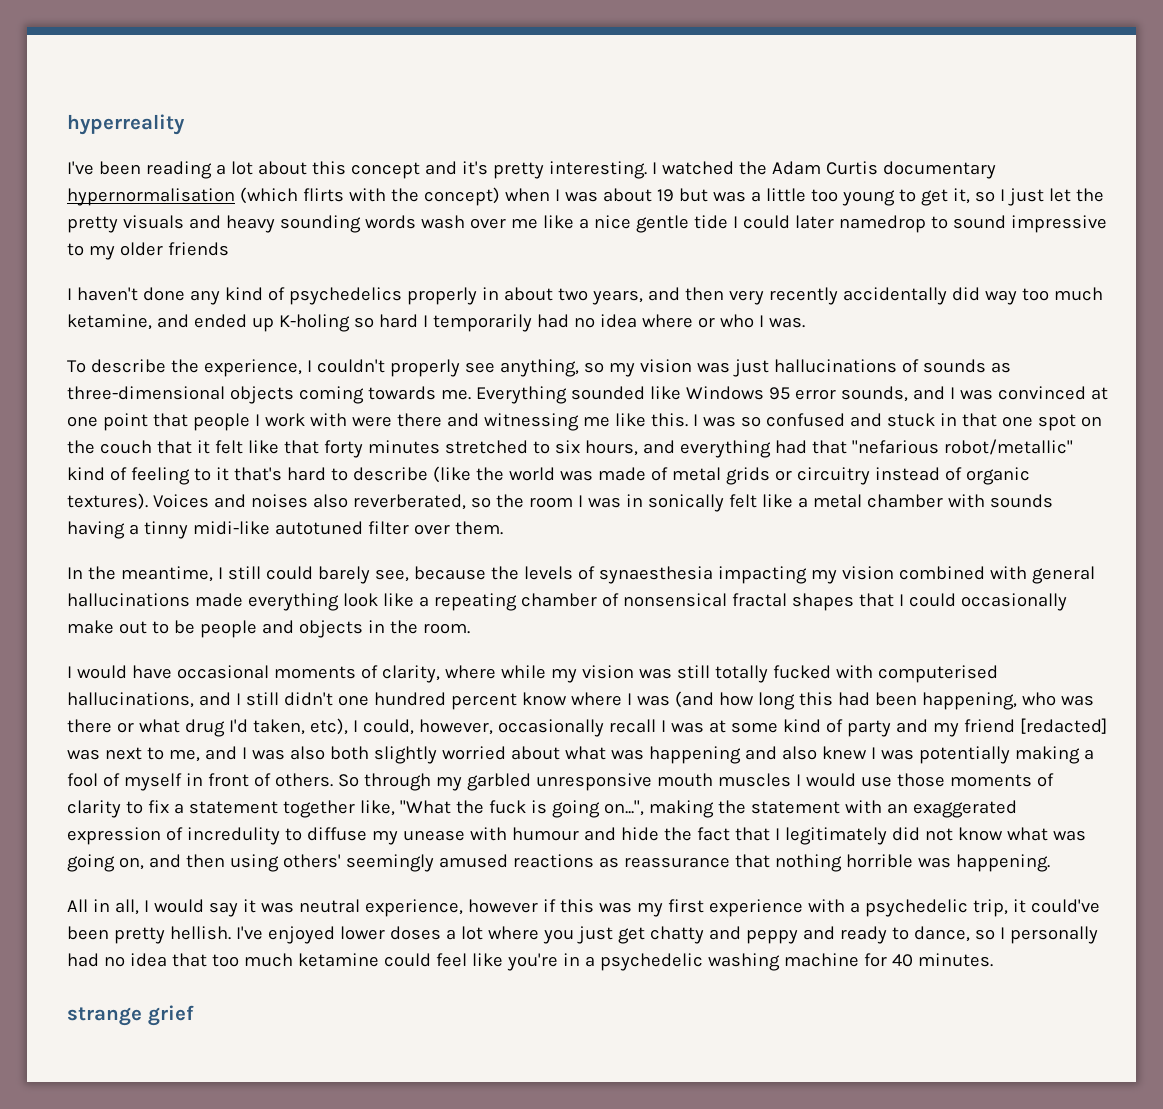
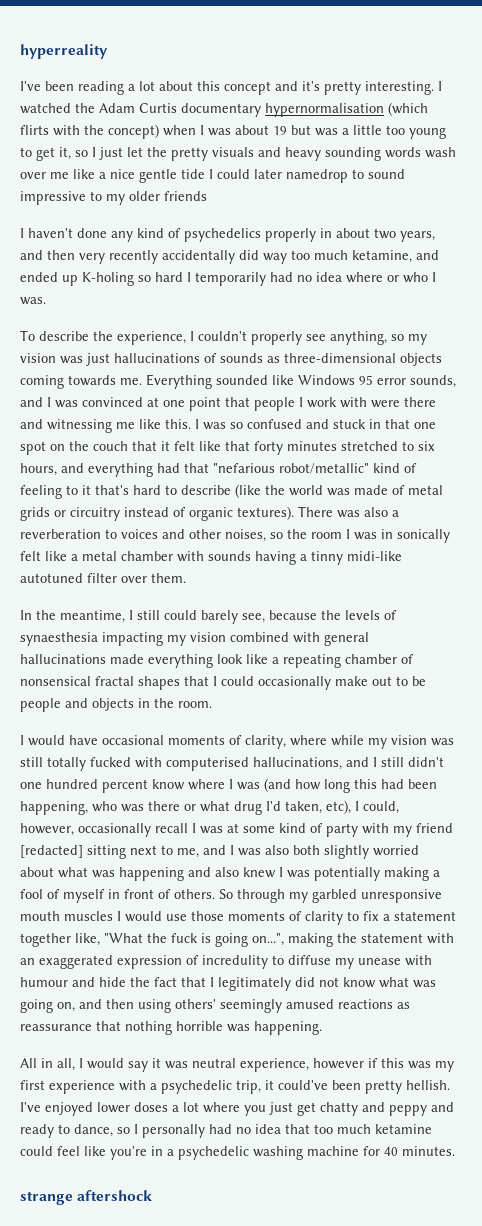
[152,494,466,510] Voices and noises also reverberated, -> [298,506,399,518] [20,529,266,542] There was also a reverberation to voices and other noises,
[895,719,928,733] and -> [362,823,389,834] with
[67,749,100,760] was -> [87,845,126,859] sitting
[147,1005,194,1026] grief -> [77,1190,153,1201] aftershock

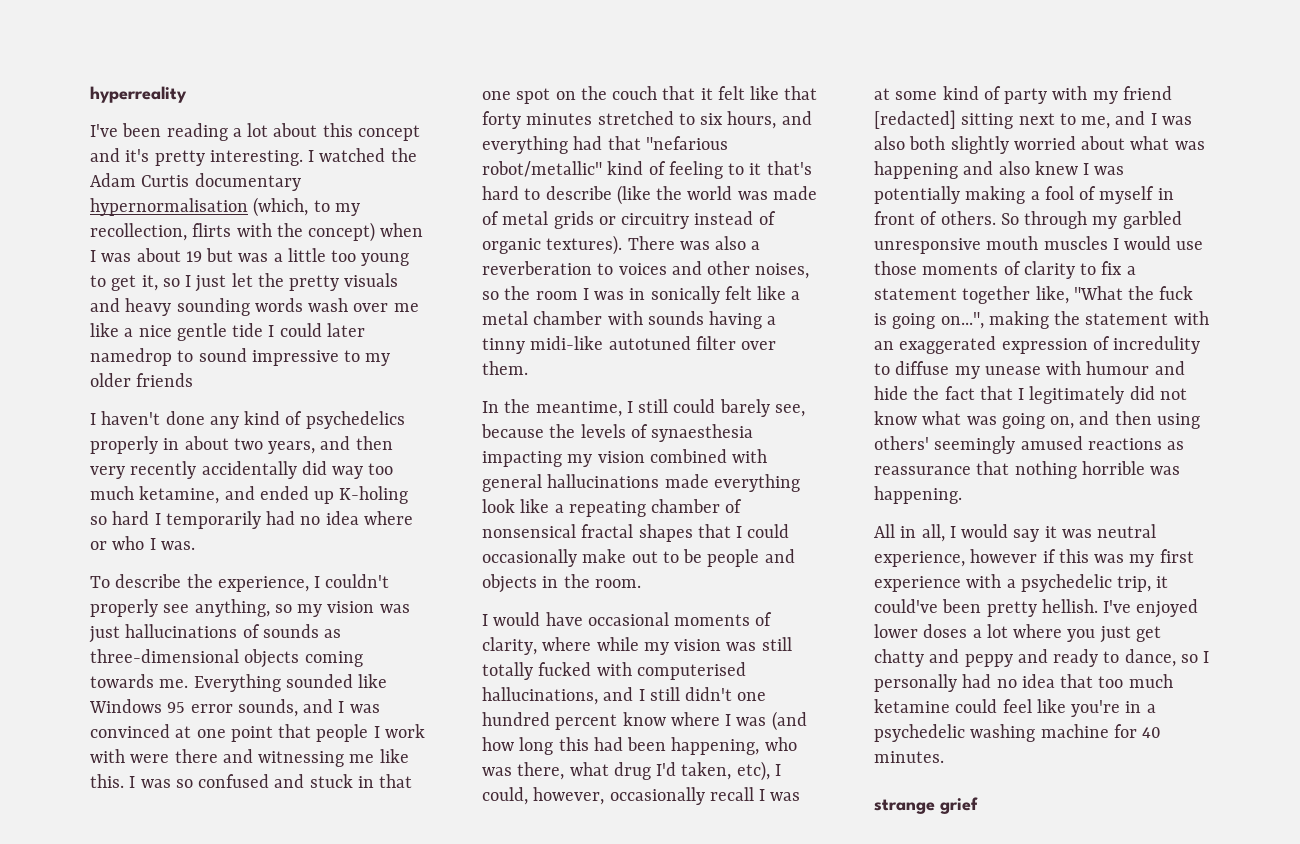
[388,102,428,116] (which -> [253,197,360,217] [90,223,187,241] (which, to my recollection,
[148,801,196,811] there or -> [517,762,565,780] there,
[77,1190,153,1201] aftershock -> [940,797,978,814] grief

